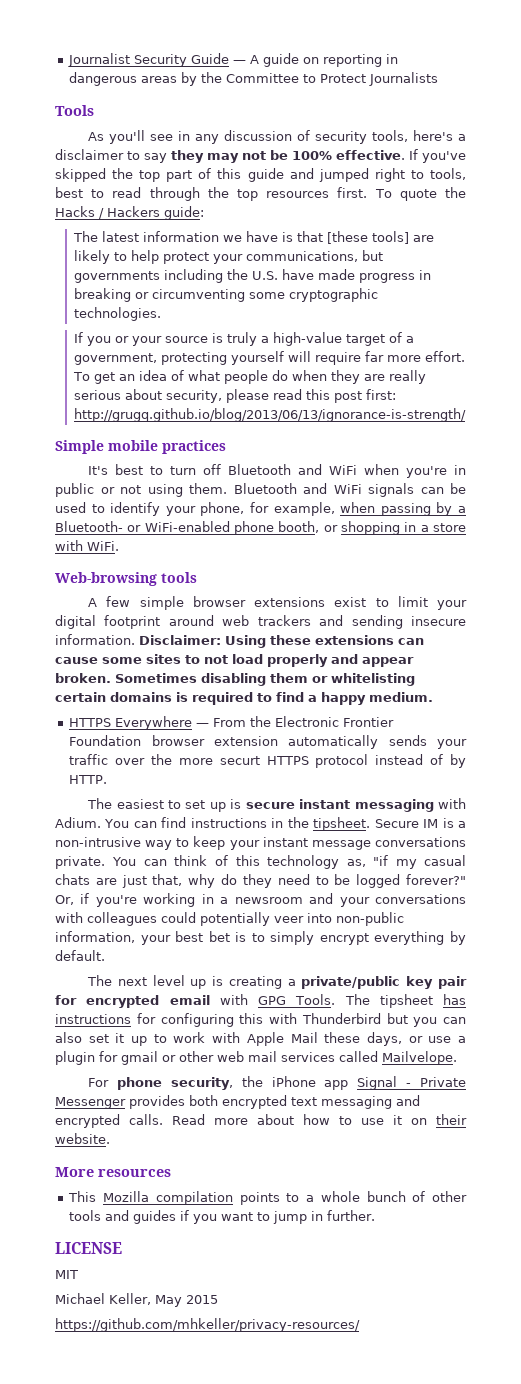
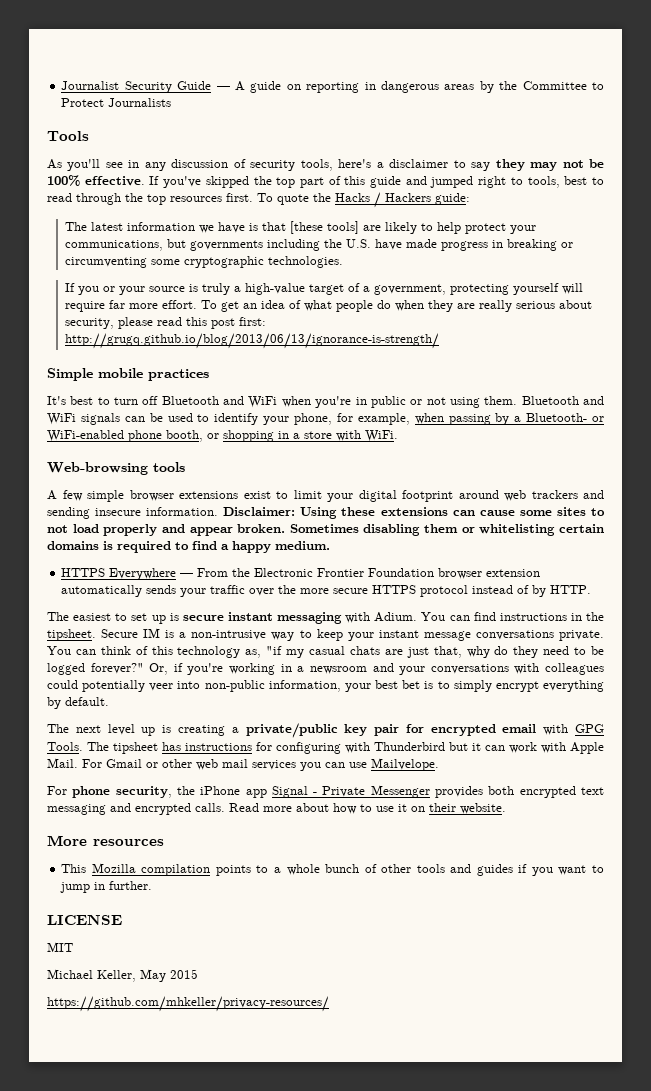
[219,756,260,765] securt -> [333,588,369,594] secure
[239,1013,264,1024] this -> (341, 748) none
[413,1017,466,1027] [55,1032,466,1046] [55,1051,158,1065] you can also set it up to work with Apple Mail these days, or use a plugin for gmail -> [472,742,604,754] [47,758,142,768] it can work with Apple Mail. For Gmail
[339,1051,378,1062] called -> [300,762,367,771] you can use

